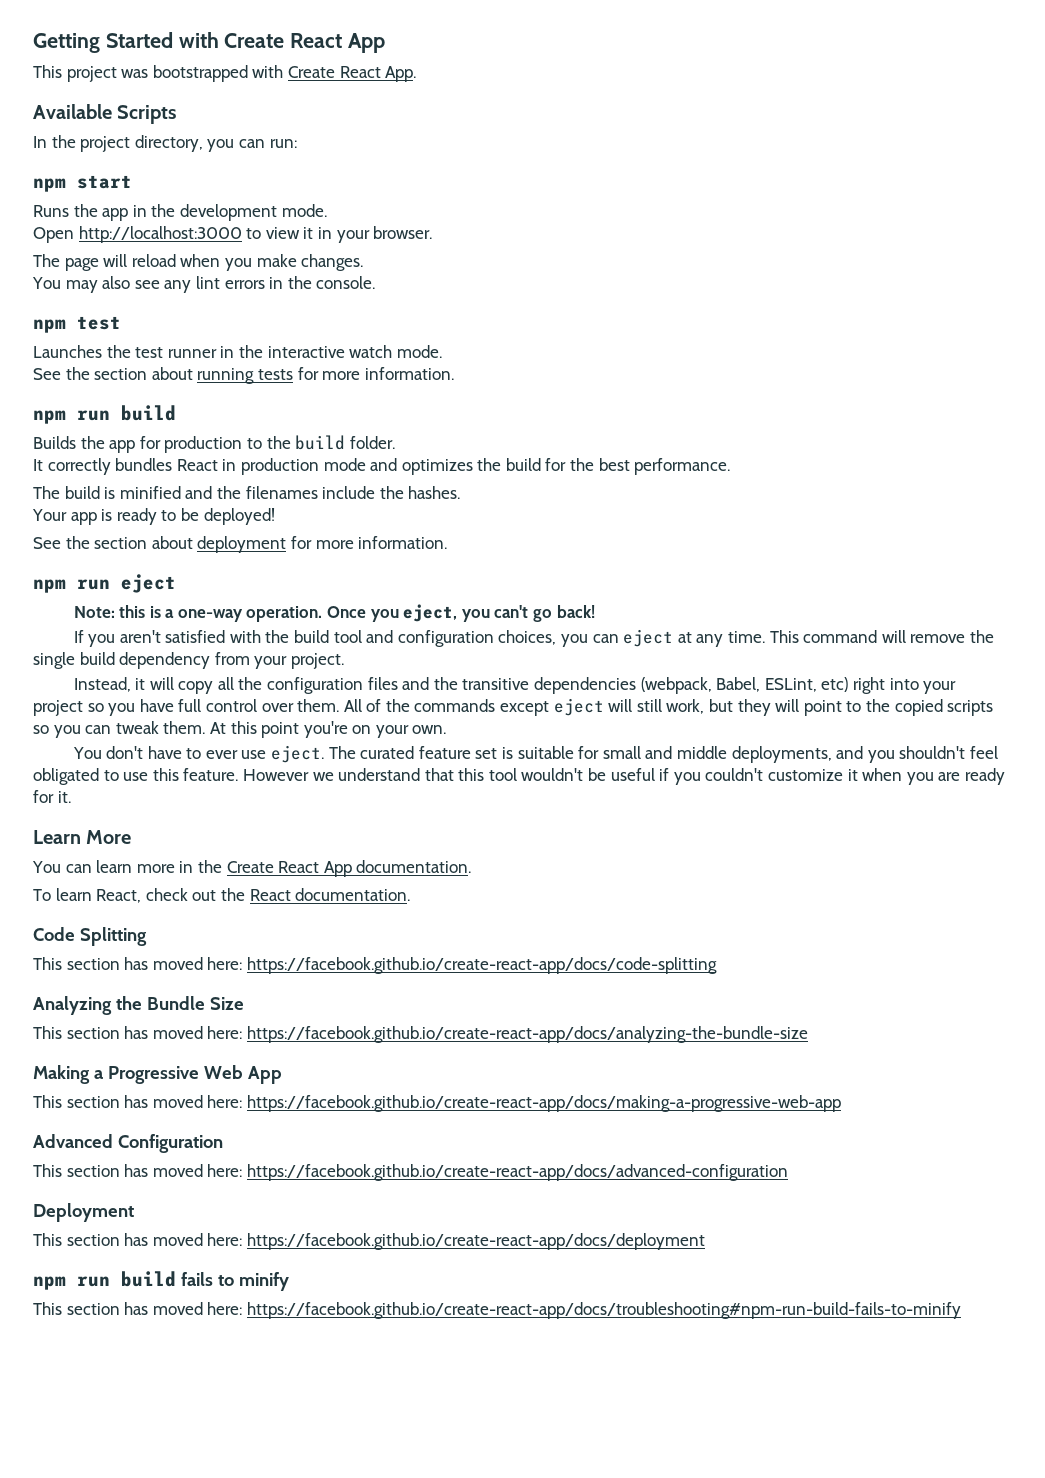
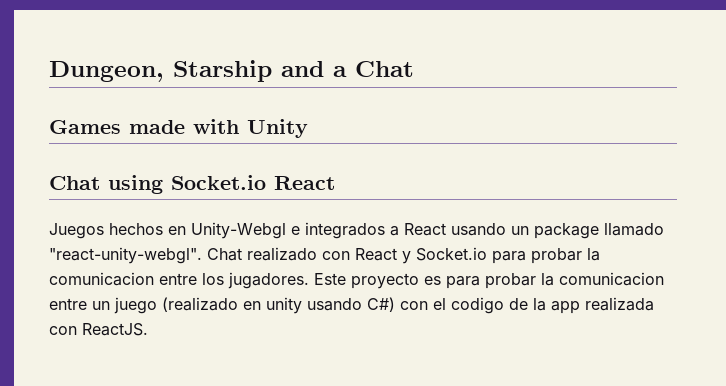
[33,32,386,53] [33,65,417,82] [33,104,177,124] [33,135,297,152] [33,175,132,192] [33,204,327,221] [33,226,433,243] [33,254,364,271] [32,276,376,293] [33,316,121,333] [33,345,442,358] [33,367,454,384] [33,405,176,424] [33,435,395,453] [33,458,731,475] [33,486,461,499] [32,508,275,525] [33,536,448,553] [33,574,176,593] [73,604,595,622] [73,629,994,647] [33,652,344,669] [73,677,957,694] [33,698,994,716] [33,721,447,738] [72,745,998,763] [33,768,1005,785] [33,790,71,803] [33,830,132,844] [32,860,472,877] [33,888,411,903] [33,927,147,946] [33,957,717,974] [33,996,244,1015] [33,1026,808,1043] [33,1065,282,1084] [33,1095,841,1112] [33,1134,223,1153] [33,1164,788,1181] [33,1203,134,1222] [33,1233,705,1250] [33,1271,289,1291] [33,1302,961,1319] Getting Started with Create React App // This project was bootstrapped with Create React App. // Available Scripts // In the project directory, you can run: // npm start // Runs the app in the development mode. // Open http://localhost:3000 to view it in your browser. // The page will reload when you make changes. // You may also see any lint errors in the console. // npm test // Launches the test runner in the interactive watch mode. // See the section about running tests for more information. // npm run build // Builds the app for production to the build folder. // It correctly bundles React in production mode and optimizes the build for the best performance. // The build is minified and the filenames include the hashes. // Your app is ready to be deployed! // See the section about deployment for more information. // npm run eject // Note: this is a one-way operation. Once you eject, you can't go back! // If you aren't satisfied with the build tool and configuration choices, you can eject at any time. This command will remove the single build dependency from your project. // Instead, it will copy all the configuration files and the transitive dependencies (webpack, Babel, ESLint, etc) right into your project so you have full control over them. All of the commands except eject will still work, but they will point to the copied scripts so you can tweak them. At this point you're on your own. // You don't have to ever use eject. The curated feature set is suitable for small and middle deployments, and you shouldn't feel obligated to use this feature. However we understand that this tool wouldn't be useful if you couldn't customize it when you are ready for it. // Learn More // You can learn more in the Create React App documentation. // To learn React, check out the React documentation. // Code Splitting // This section has moved here: https://facebook.github.io/create-react-app/docs/code-splitting // Analyzing the Bundle Size // This section has moved here: https://facebook.github.io/create-react-app/docs/analyzing-the-bundle-size // Making a Progressive Web App // This section has moved here: https://facebook.github.io/create-react-app/docs/making-a-progressive-web-app // Advanced Configuration // This section has moved here: https://facebook.github.io/create-react-app/docs/advanced-configuration // Deployment // This section has moved here: https://facebook.github.io/create-react-app/docs/deployment // npm run build fails to minify // This section has moved here: https://facebook.github.io/create-react-app/docs/troubleshooting#npm-run-build-fails-to-minify -> [49,60,414,82] [49,119,308,138] [49,175,335,194] [49,222,664,239] [49,247,600,264] [49,272,664,289] [49,297,654,314] [49,323,148,336] Dungeon, Starship and a Chat // Games made with Unity // Chat using Socket.io React // Juegos hechos en Unity-Webgl e integrados a React usando un package llamado "react-unity-webgl". Chat realizado con React y Socket.io para probar la comunicacion entre los jugadores. Este proyecto es para probar la comunicacion entre un juego (realizado en unity usando C#) con el codigo de la app realizada con ReactJS.

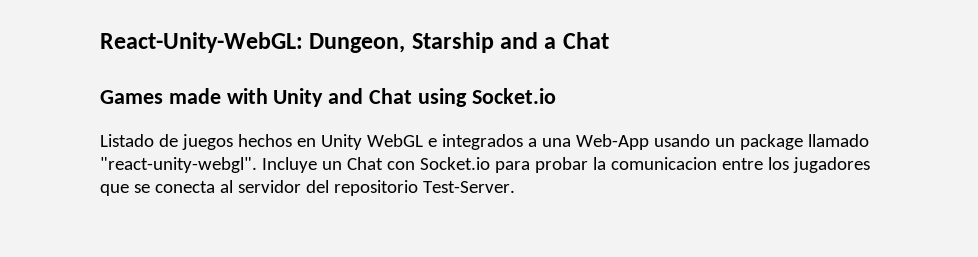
(49, 71) none -> [100,32,303,53] React-Unity-WebGL:
(308, 128) // -> [328,88,364,104] and
[274,176,335,190] [49,222,286,239] React // Juegos hechos en Unity-Webgl -> [100,134,423,150] // Listado de juegos hechos en Unity WebGL
[404,223,446,236] React -> [541,134,649,150] una Web-App
[207,247,411,264] Chat realizado con React y -> [261,157,415,173] Incluye un Chat con
[228,272,664,289] [49,297,654,314] [49,323,148,336] jugadores. Este proyecto es para probar la comunicacion entre un juego (realizado en unity usando C#) con el codigo de la app realizada con ReactJS. -> [792,157,870,173] [100,180,515,196] jugadores que se conecta al servidor del repositorio Test-Server.

